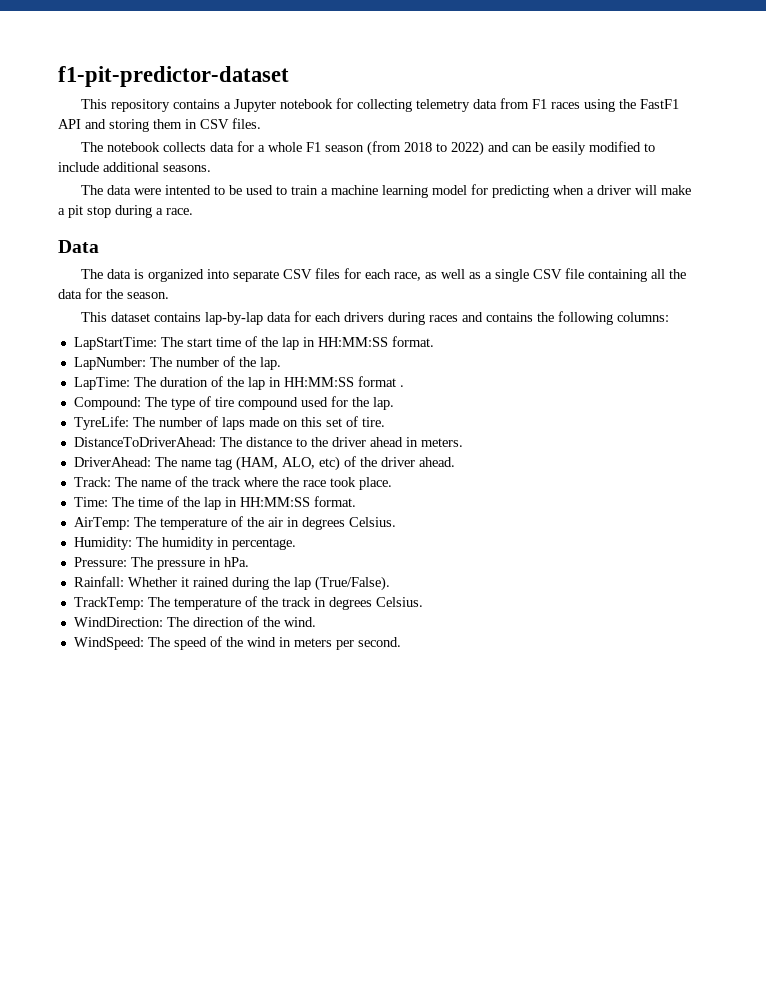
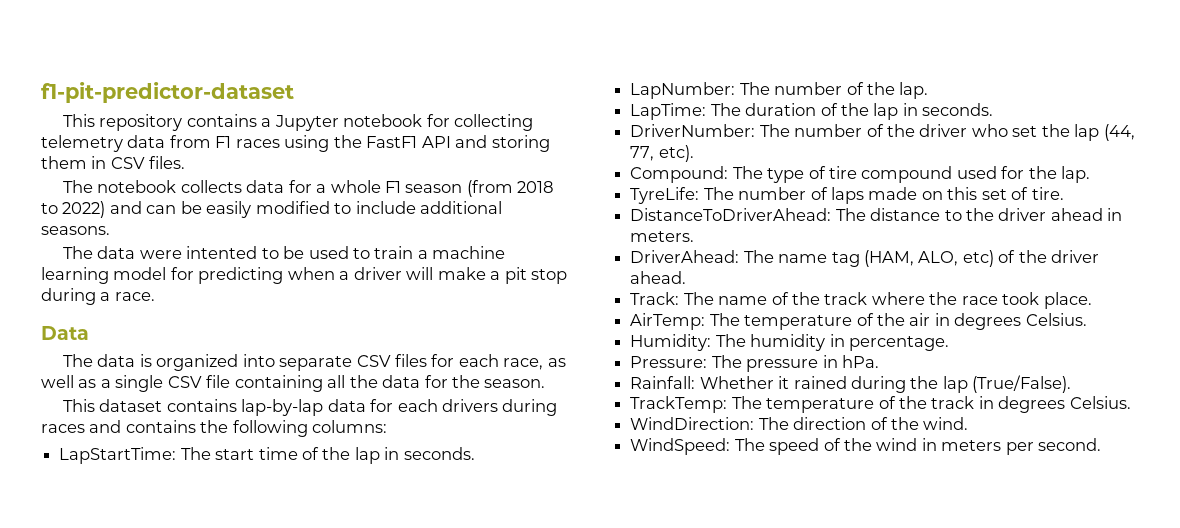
[317,336,434,347] HH:MM:SS format. -> [403,447,475,460] seconds.
[283,376,404,387] HH:MM:SS format . -> [922,103,994,116] [630,124,1135,141] [630,145,694,162] seconds. // DriverNumber: The number of the driver who set the lap (44, 77, etc).
[73,496,356,510] // Time: The time of the lap in HH:MM:SS format. -> (1092, 300) none

